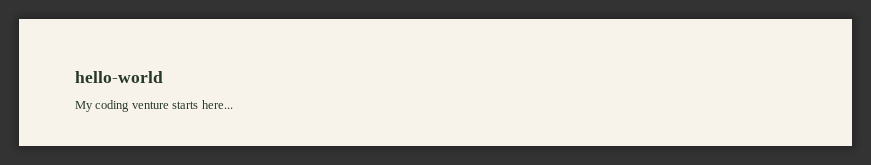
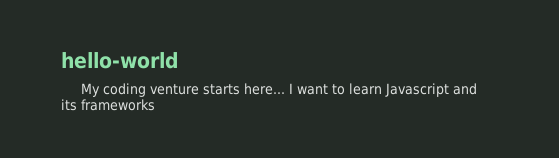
(233, 104) none -> [289,83,478,97] [61,99,155,111] I want to learn Javascript and its frameworks

